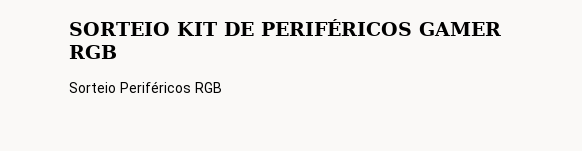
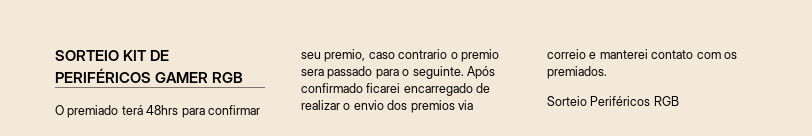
(117, 52) none -> [55,105,260,118] [301,49,499,62] [301,66,495,79] [301,83,491,96] [301,100,473,113] [547,49,737,59] [547,66,607,79] // O premiado terá 48hrs para confirmar seu premio, caso contrario o premio sera passado para o seguinte. Após confirmado ficarei encarregado de realizar o envio dos premios via correio e manterei contato com os premiados.

